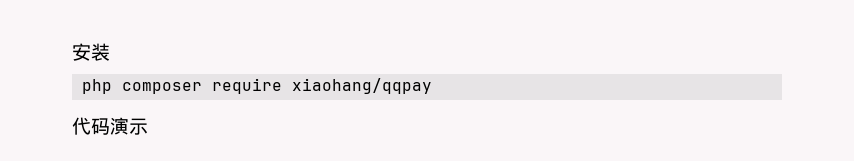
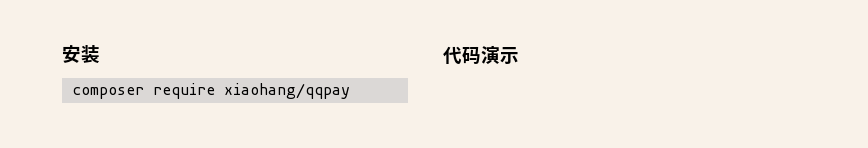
[81,79,112,94] php -> (100, 54) none

